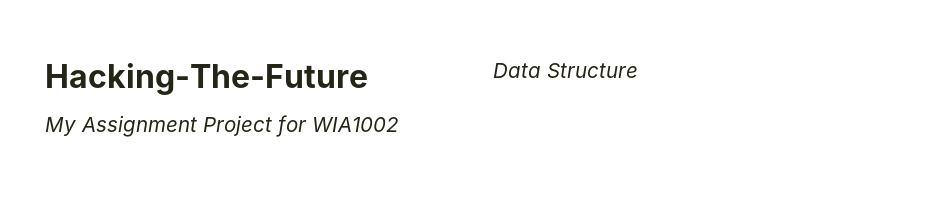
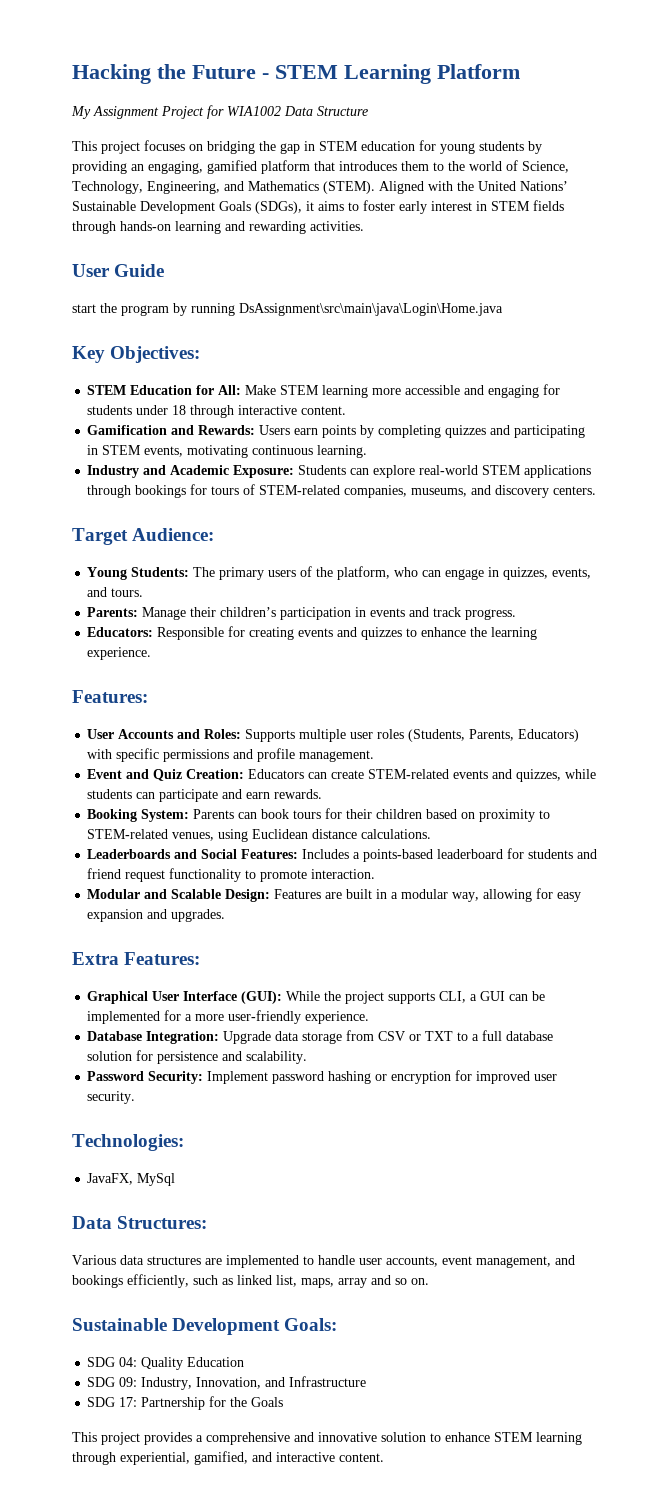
[45,63,368,95] Hacking-The-Future -> [72,64,520,84] Hacking the Future - STEM Learning Platform
(638, 70) none -> [72,140,542,154] [72,160,569,174] [72,181,568,194] [72,200,564,214] [72,221,364,234] [72,264,165,277] [72,303,503,316] [72,346,201,363] [87,384,561,398] [87,405,347,418] [87,425,586,438] [87,445,368,458] [87,465,592,478] [87,484,597,498] [72,528,215,545] [87,566,592,580] [87,587,144,597] [87,607,517,620] [87,626,538,640] [87,647,152,660] [72,690,148,703] [87,729,580,742] [87,748,375,762] [87,769,597,782] [87,789,323,802] [87,808,551,822] [87,829,432,842] [87,848,598,862] [87,868,376,882] [87,888,582,902] [87,909,226,922] [72,952,201,965] [87,991,546,1004] [87,1010,370,1024] [87,1030,554,1044] [87,1050,308,1064] [87,1070,558,1084] [87,1091,136,1104] [72,1134,184,1151] [87,1173,176,1186] [72,1216,208,1229] [72,1255,575,1268] [72,1274,429,1288] [72,1318,338,1335] [87,1357,245,1370] [87,1376,367,1390] [87,1396,284,1410] [72,1432,582,1445] [72,1451,384,1465] // This project focuses on bridging the gap in STEM education for young students by providing an engaging, gamified platform that introduces them to the world of Science, Technology, Engineering, and Mathematics (STEM). Aligned with the United Nations’ Sustainable Development Goals (SDGs), it aims to foster early interest in STEM fields through hands-on learning and rewarding activities. // User Guide // start the program by running DsAssignment\src\main\java\Login\Home.java // Key Objectives: // STEM Education for All: Make STEM learning more accessible and engaging for students under 18 through interactive content. // Gamification and Rewards: Users earn points by completing quizzes and participating in STEM events, motivating continuous learning. // Industry and Academic Exposure: Students can explore real-world STEM applications through bookings for tours of STEM-related companies, museums, and discovery centers. // Target Audience: // Young Students: The primary users of the platform, who can engage in quizzes, events, and tours. // Parents: Manage their children’s participation in events and track progress. // Educators: Responsible for creating events and quizzes to enhance the learning experience. // Features: // User Accounts and Roles: Supports multiple user roles (Students, Parents, Educators) with specific permissions and profile management. // Event and Quiz Creation: Educators can create STEM-related events and quizzes, while students can participate and earn rewards. // Booking System: Parents can book tours for their children based on proximity to STEM-related venues, using Euclidean distance calculations. // Leaderboards and Social Features: Includes a points-based leaderboard for students and friend request functionality to promote interaction. // Modular and Scalable Design: Features are built in a modular way, allowing for easy expansion and upgrades. // Extra Features: // Graphical User Interface (GUI): While the project supports CLI, a GUI can be implemented for a more user-friendly experience. // Database Integration: Upgrade data storage from CSV or TXT to a full database solution for persistence and scalability. // Password Security: Implement password hashing or encryption for improved user security. // Technologies: // JavaFX, MySql // Data Structures: // Various data structures are implemented to handle user accounts, event management, and bookings efficiently, such as linked list, maps, array and so on. // Sustainable Development Goals: // SDG 04: Quality Education // SDG 09: Industry, Innovation, and Infrastructure // SDG 17: Partnership for the Goals // This project provides a comprehensive and innovative solution to enhance STEM learning through experiential, gamified, and interactive content.

